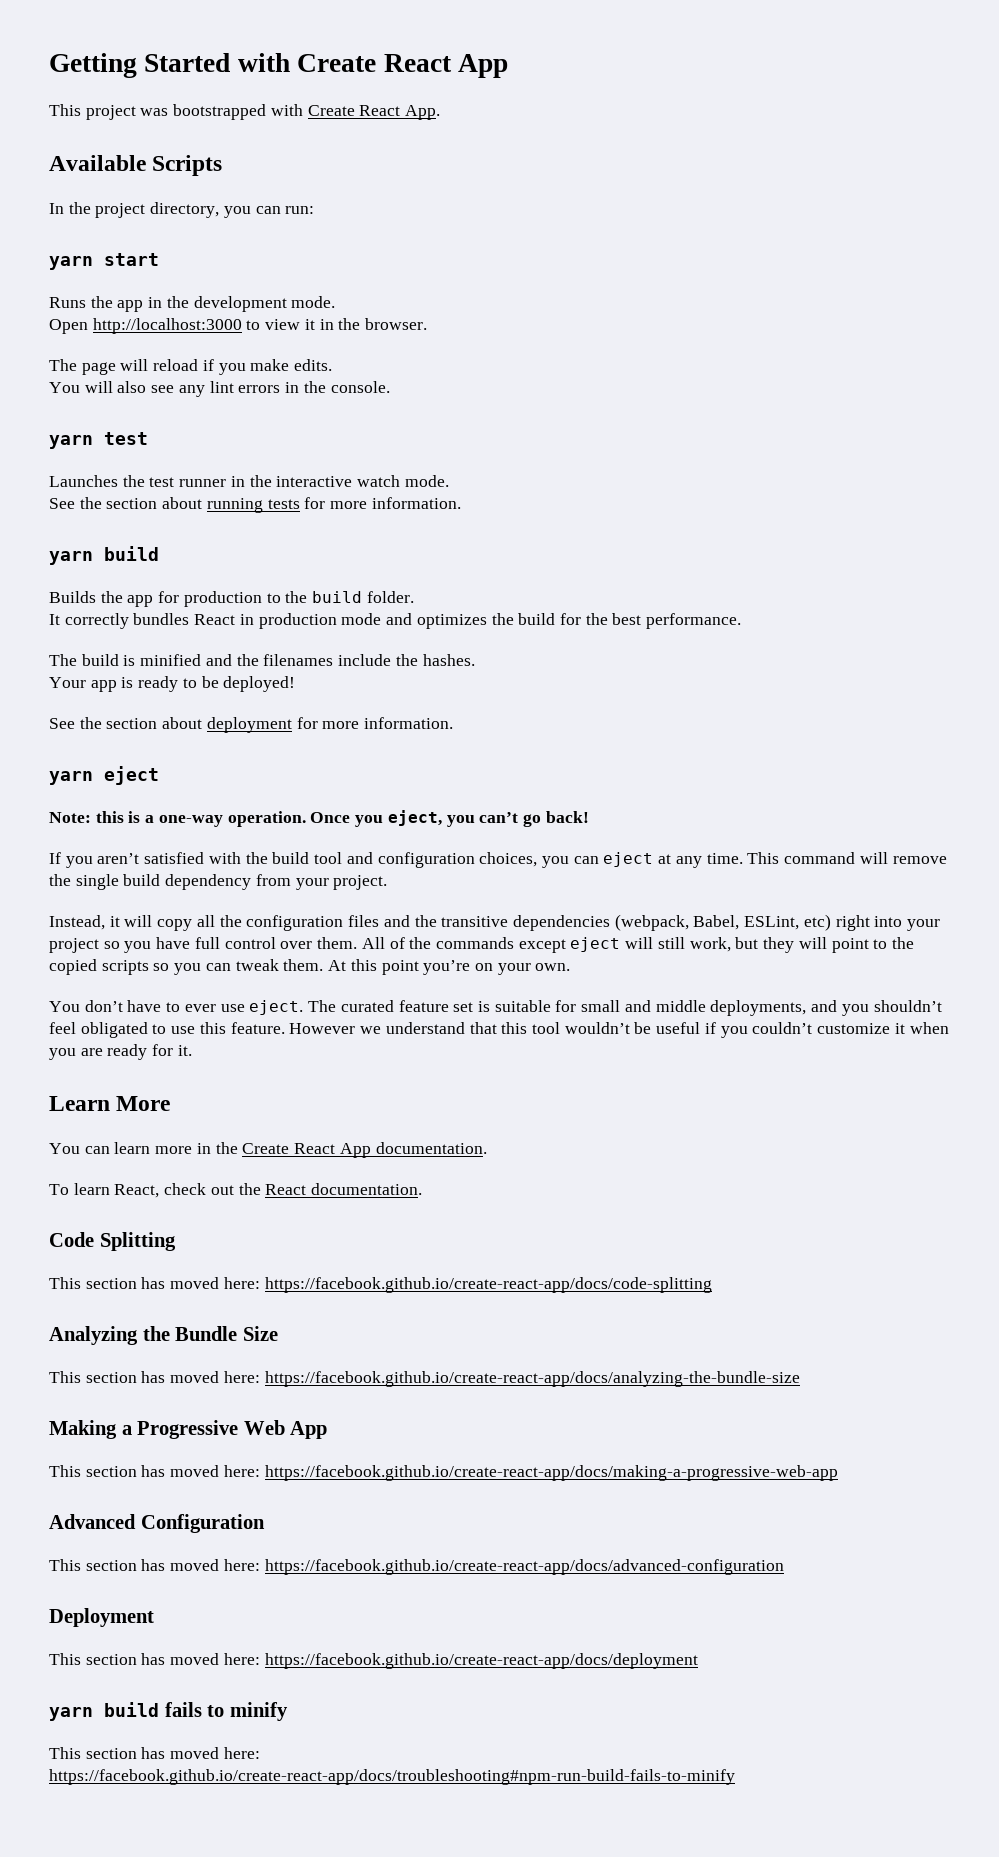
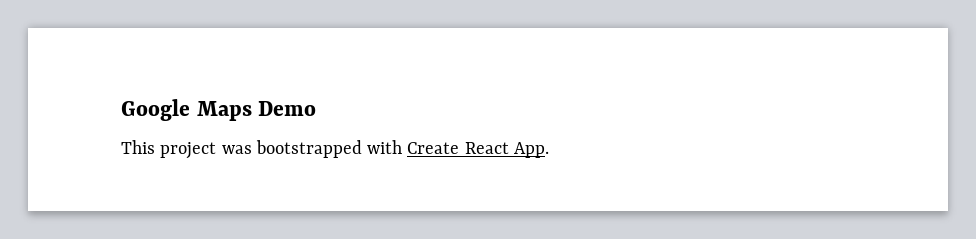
[49,53,509,78] Getting Started with Create React App -> [121,99,317,121] Google Maps Demo
[49,155,223,176] [49,202,315,218] [49,253,159,270] [49,296,336,312] [49,318,428,334] [49,359,333,375] [49,381,390,397] [49,432,148,449] [49,475,449,487] [49,497,461,513] [49,546,159,565] [49,591,414,607] [49,613,742,629] [49,654,475,666] [49,676,296,692] [49,717,454,733] [49,766,159,785] [49,810,589,827] [49,852,947,868] [49,874,388,890] [49,914,941,931] [49,937,914,953] [49,959,571,975] [49,1000,942,1016] [49,1022,949,1038] [49,1044,192,1060] [49,1096,171,1111] [49,1142,487,1158] [49,1183,423,1198] [49,1232,176,1251] [49,1277,712,1293] [49,1326,278,1345] [49,1371,800,1387] [49,1420,328,1439] [49,1465,838,1481] [49,1514,265,1533] [49,1559,784,1575] [49,1608,154,1627] [49,1653,698,1669] [49,1702,288,1721] [49,1747,260,1759] [49,1769,735,1785] // Available Scripts // In the project directory, you can run: // yarn start // Runs the app in the development mode. // Open http://localhost:3000 to view it in the browser. // The page will reload if you make edits. // You will also see any lint errors in the console. // yarn test // Launches the test runner in the interactive watch mode. // See the section about running tests for more information. // yarn build // Builds the app for production to the build folder. // It correctly bundles React in production mode and optimizes the build for the best performance. // The build is minified and the filenames include the hashes. // Your app is ready to be deployed! // See the section about deployment for more information. // yarn eject // Note: this is a one-way operation. Once you eject, you can’t go back! // If you aren’t satisfied with the build tool and configuration choices, you can eject at any time. This command will remove the single build dependency from your project. // Instead, it will copy all the configuration files and the transitive dependencies (webpack, Babel, ESLint, etc) right into your project so you have full control over them. All of the commands except eject will still work, but they will point to the copied scripts so you can tweak them. At this point you’re on your own. // You don’t have to ever use eject. The curated feature set is suitable for small and middle deployments, and you shouldn’t feel obligated to use this feature. However we understand that this tool wouldn’t be useful if you couldn’t customize it when you are ready for it. // Learn More // You can learn more in the Create React App documentation. // To learn React, check out the React documentation. // Code Splitting // This section has moved here: https://facebook.github.io/create-react-app/docs/code-splitting // Analyzing the Bundle Size // This section has moved here: https://facebook.github.io/create-react-app/docs/analyzing-the-bundle-size // Making a Progressive Web App // This section has moved here: https://facebook.github.io/create-react-app/docs/making-a-progressive-web-app // Advanced Configuration // This section has moved here: https://facebook.github.io/create-react-app/docs/advanced-configuration // Deployment // This section has moved here: https://facebook.github.io/create-react-app/docs/deployment // yarn build fails to minify // This section has moved here: https://facebook.github.io/create-react-app/docs/troubleshooting#npm-run-build-fails-to-minify -> (549, 150) none

